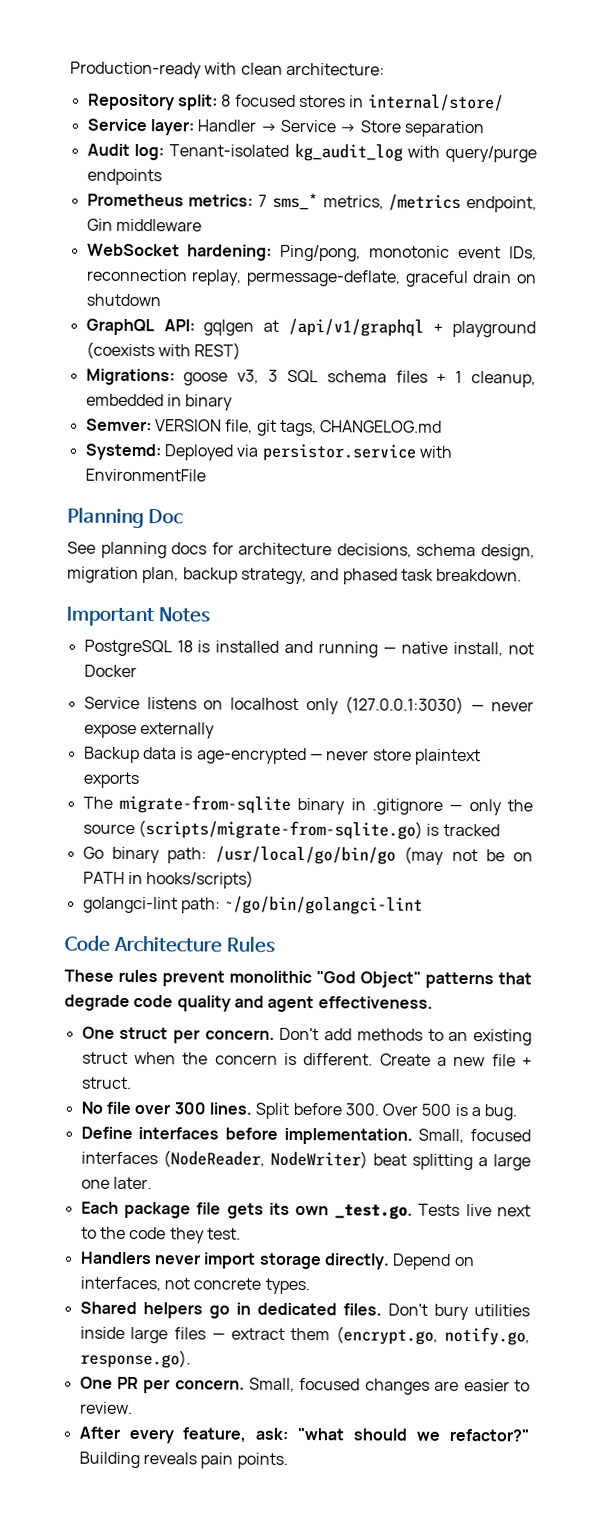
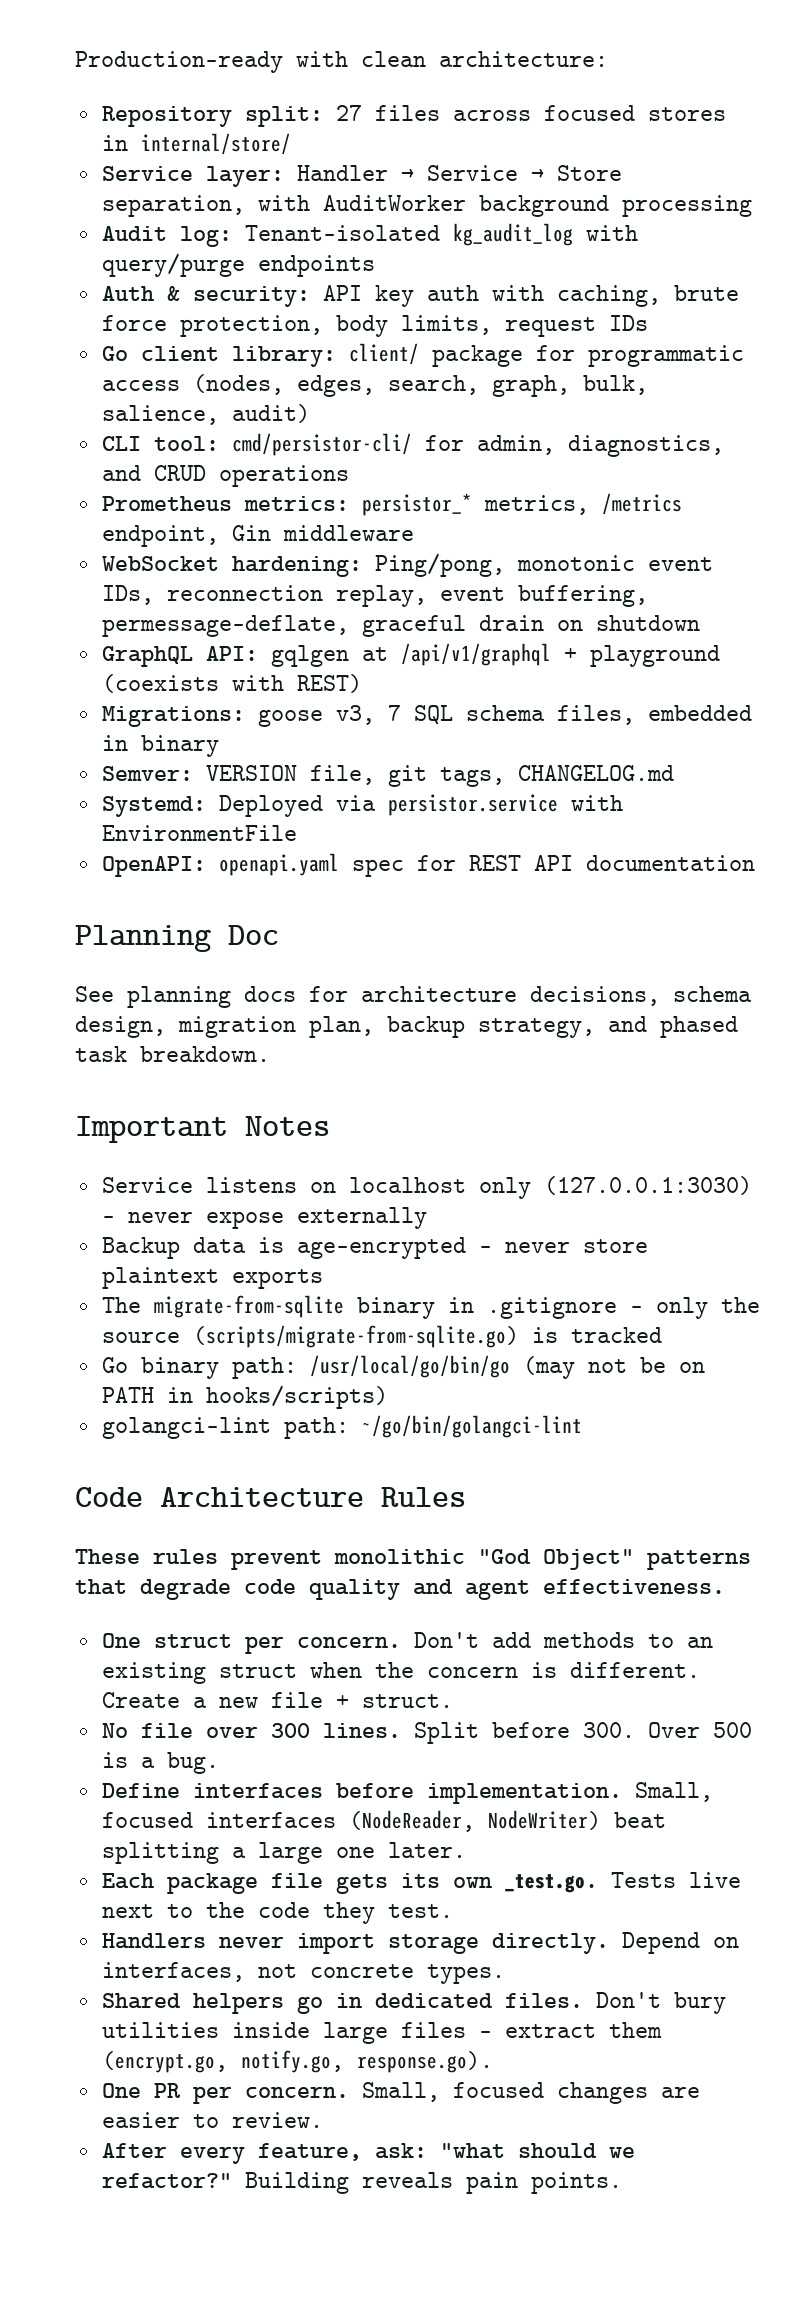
[221,94,232,107] 8 -> [335,105,531,121] 27 files across
[403,120,484,138] separation -> [101,195,752,217] separation, with AuditWorker background processing
(162, 177) none -> [101,285,739,307] [101,315,648,337] [101,343,744,367] [101,374,648,397] [101,404,310,425] [101,433,724,457] [101,465,349,487] // Auth & security: API key auth with caching, brute force protection, body limits, request IDs // Go client library: client/ package for programmatic access (nodes, edges, search, graph, bulk, salience, audit) // CLI tool: cmd/persistor-cli/ for admin, diagnostics, and CRUD operations
[258,192,318,211] 7 sms_* -> [361,493,472,516] persistor_*
(243, 277) none -> [439,585,648,607] event buffering,
[268,369,279,382] 3 -> [387,705,401,721] 7
[395,370,536,388] files + 1 cleanup, -> [556,705,635,725] files,
(206, 475) none -> [101,853,755,877] // OpenAPI: openapi.yaml spec for REST API documentation
[83,639,534,658] [83,664,137,678] // PostgreSQL 18 is installed and running — native install, not Docker -> (330, 1126) none

